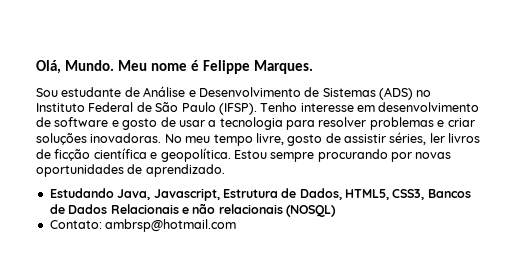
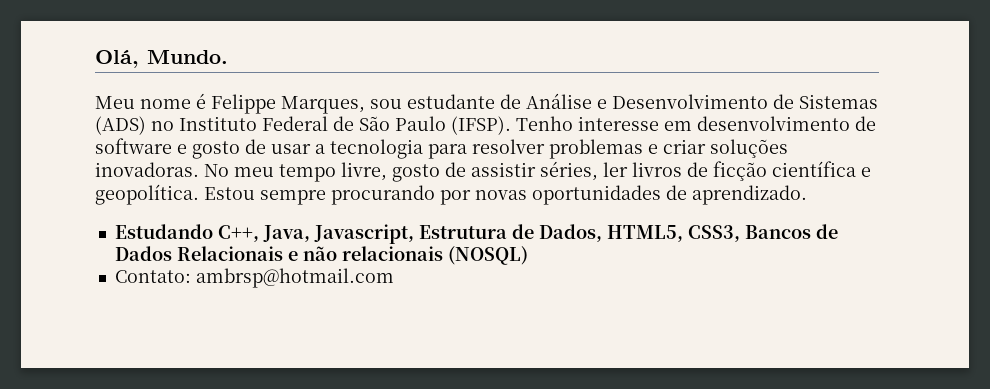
(115, 65) none -> (228, 57) //
[254,60,314,74] [36,88,58,97] Marques. // Sou -> [281,96,402,114] Marques, sou
(114, 193) none -> [217,225,259,242] C++,

